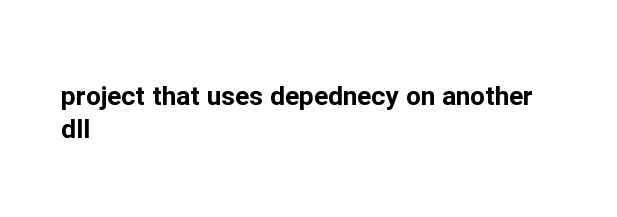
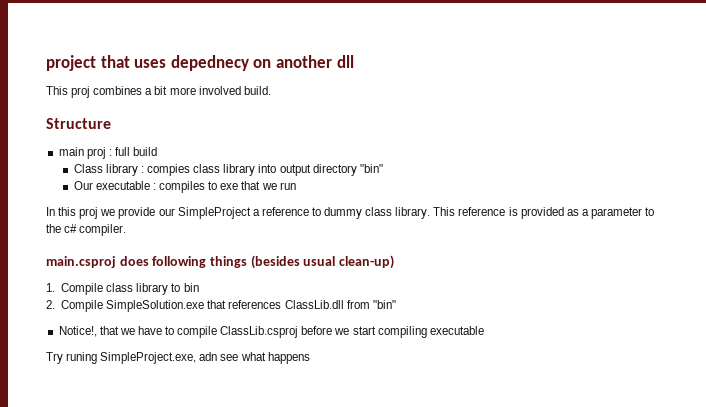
(90, 128) none -> [46,86,271,98] [46,118,111,129] [58,147,158,159] [73,164,383,176] [73,181,296,193] [46,207,655,219] [46,224,127,236] [46,255,394,269] [46,283,199,295] [46,300,396,312] [58,326,484,338] [46,352,310,364] // This proj combines a bit more involved build. // Structure // main proj : full build // Class library : compies class library into output directory "bin" // Our executable : compiles to exe that we run // In this proj we provide our SimpleProject a reference to dummy class library. This reference is provided as a parameter to the c# compiler. // main.csproj does following things (besides usual clean-up) // 1. Compile class library to bin // 2. Compile SimpleSolution.exe that references ClassLib.dll from "bin" // Notice!, that we have to compile ClassLib.csproj before we start compiling executable // Try runing SimpleProject.exe, adn see what happens

